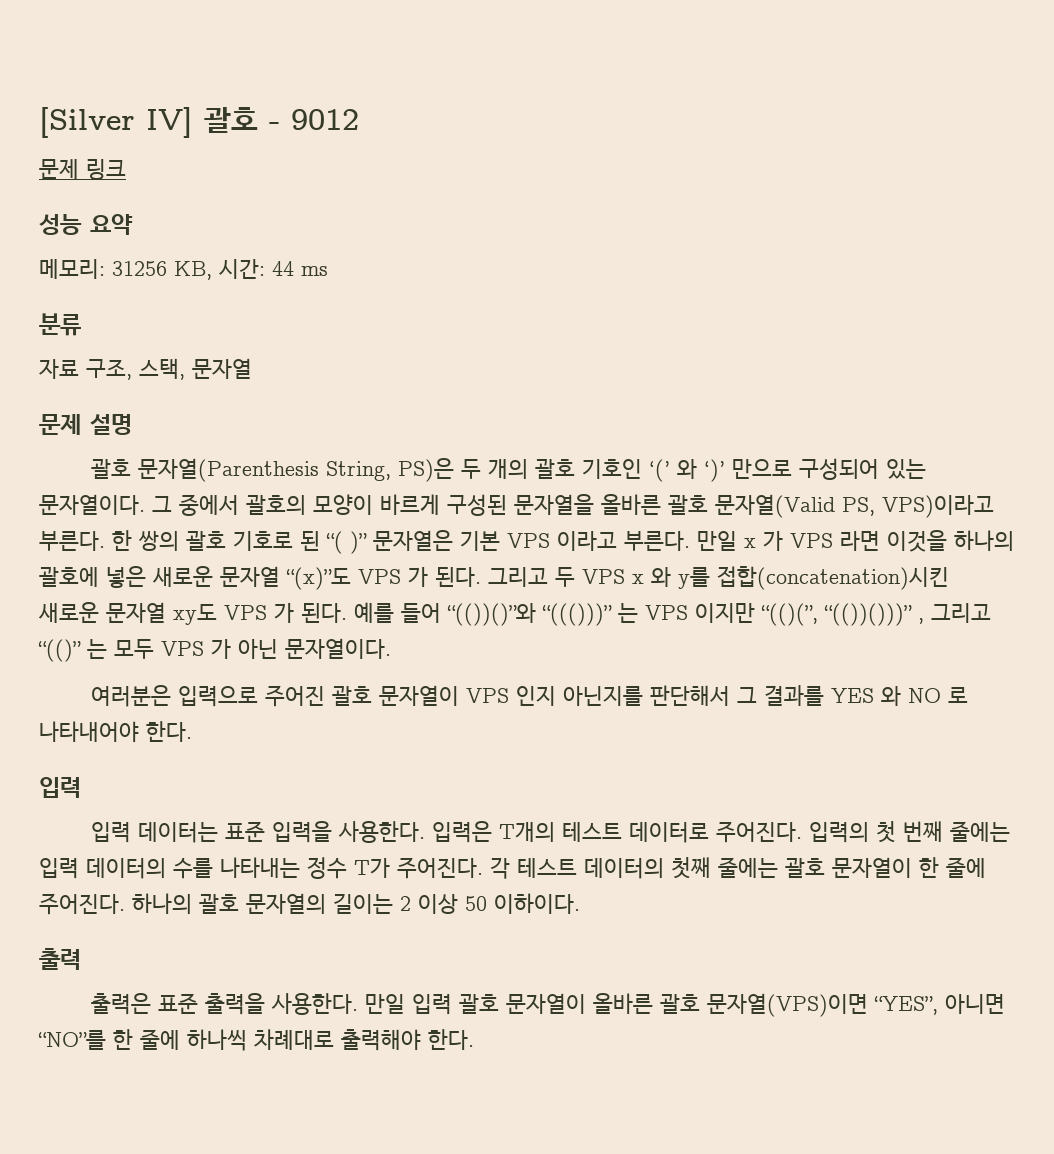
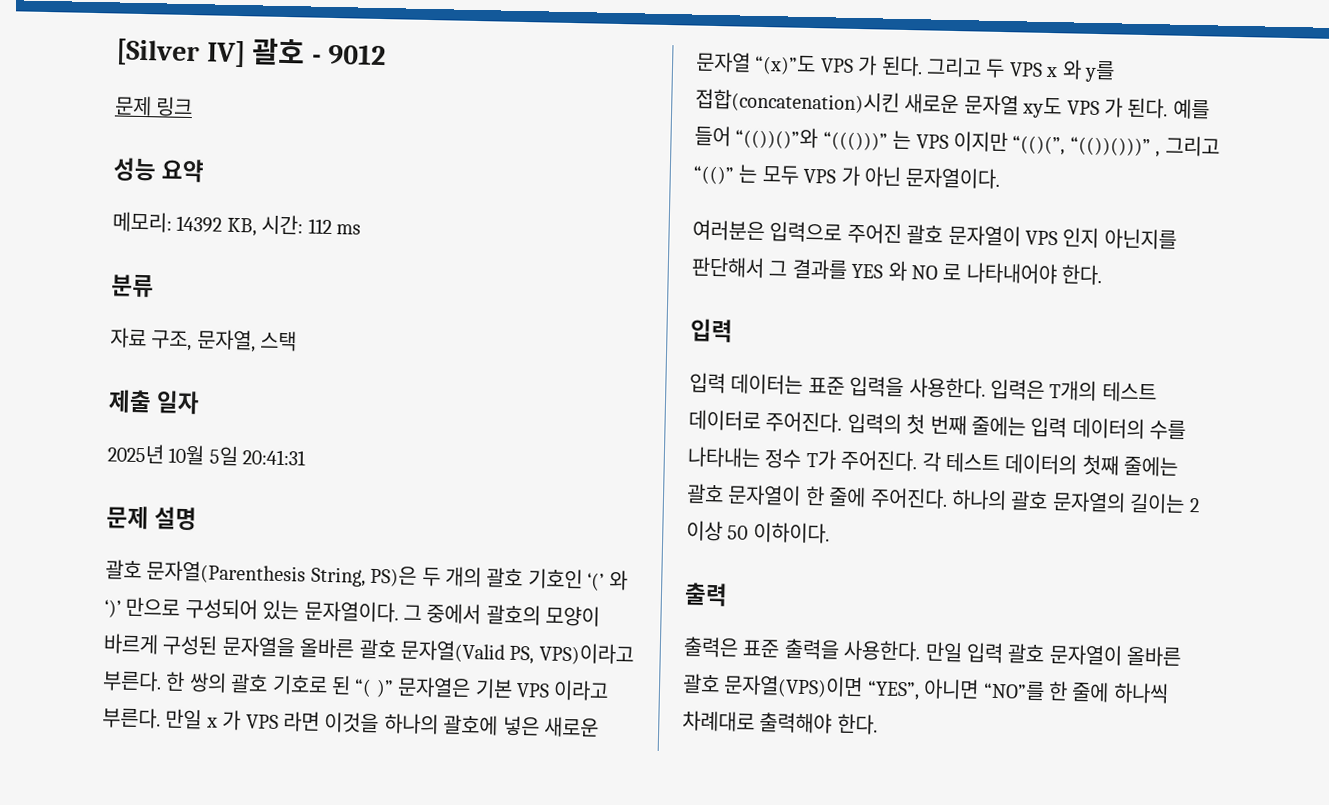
[112,261,167,276] 31256 -> [176,215,223,233] 14392
[272,261,294,276] 44 -> [307,218,332,234] 112
[139,358,252,380] 스택, 문자열 -> [195,329,298,353] [108,389,201,415] [107,443,307,467] 문자열, 스택 // 제출 일자 // 2025년 10월 5일 20:41:31

